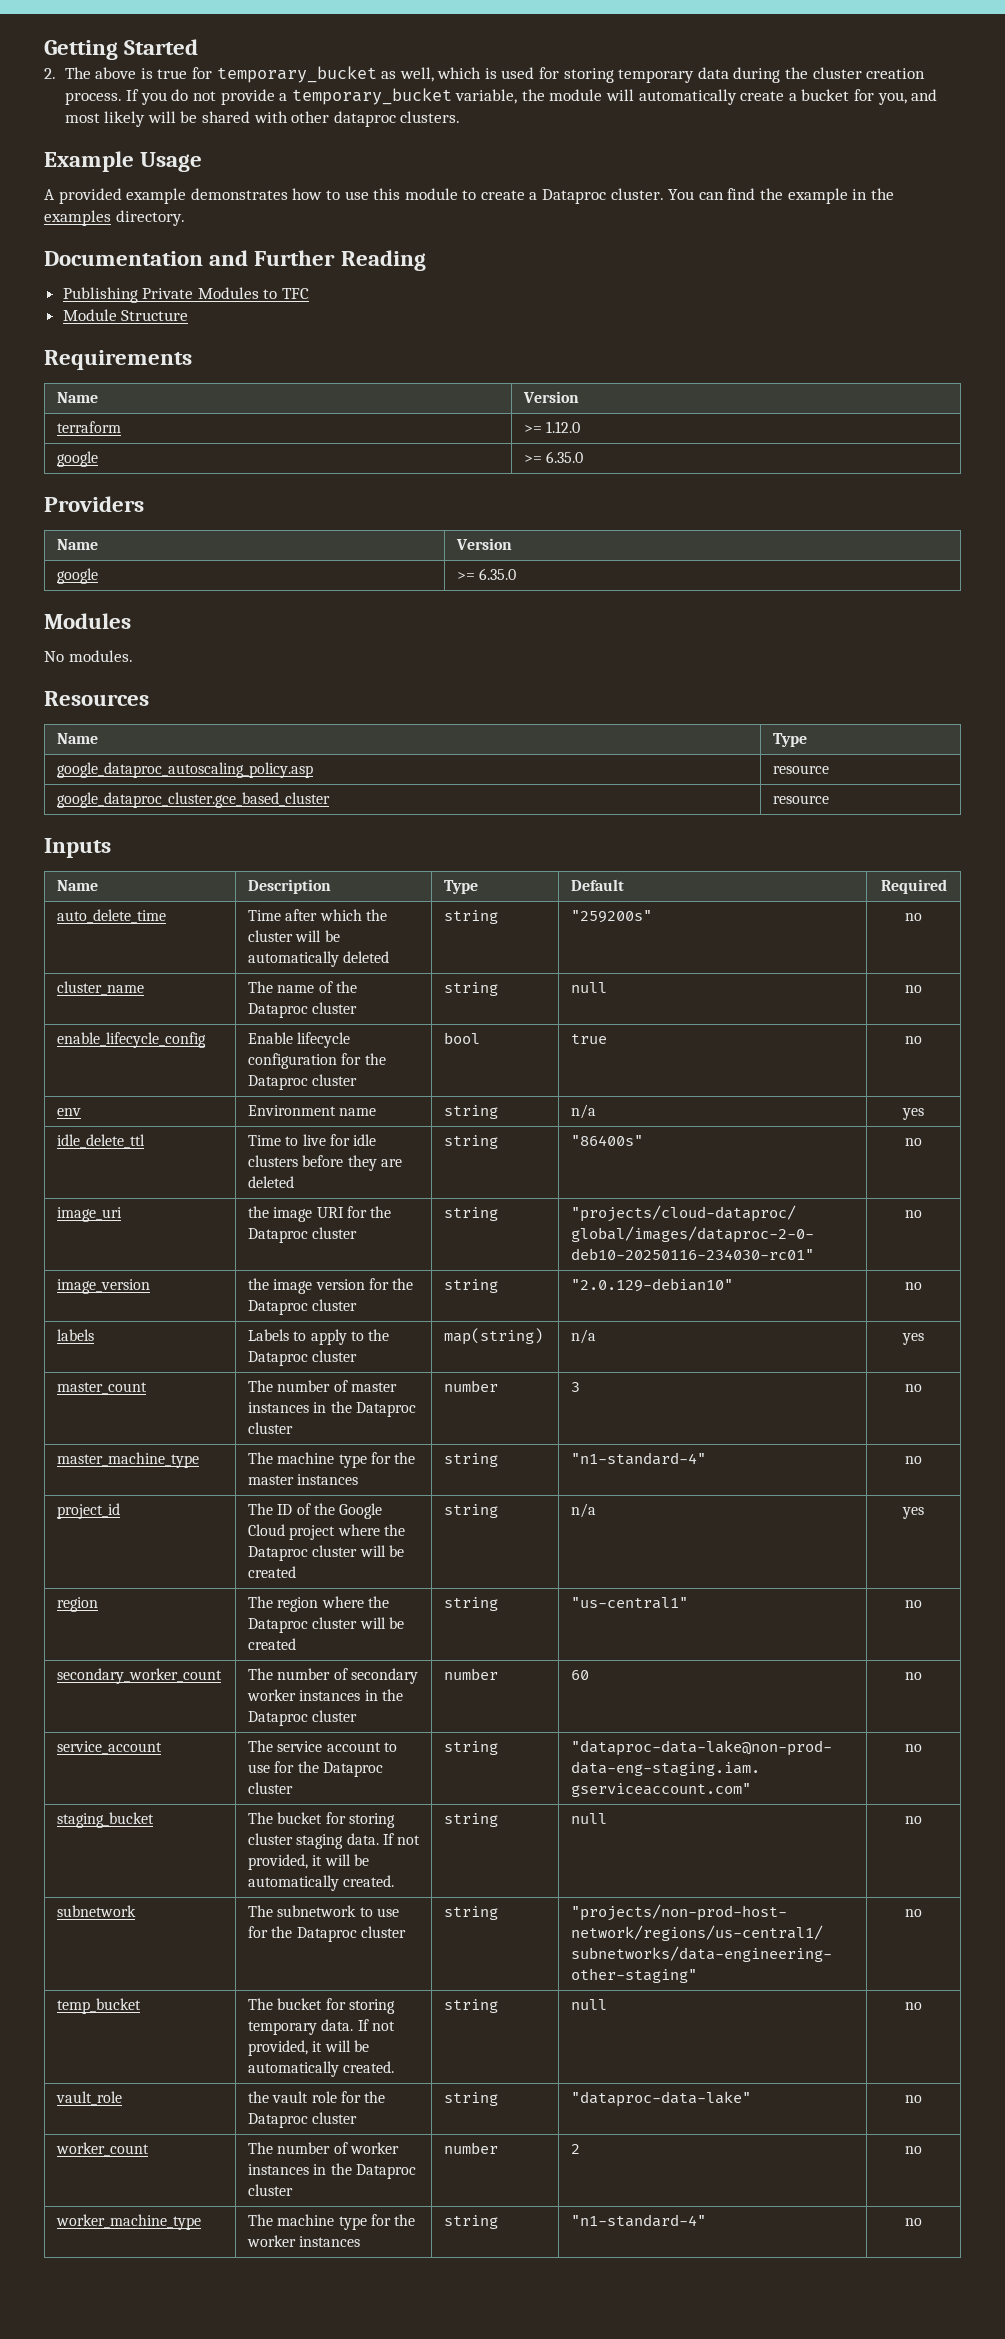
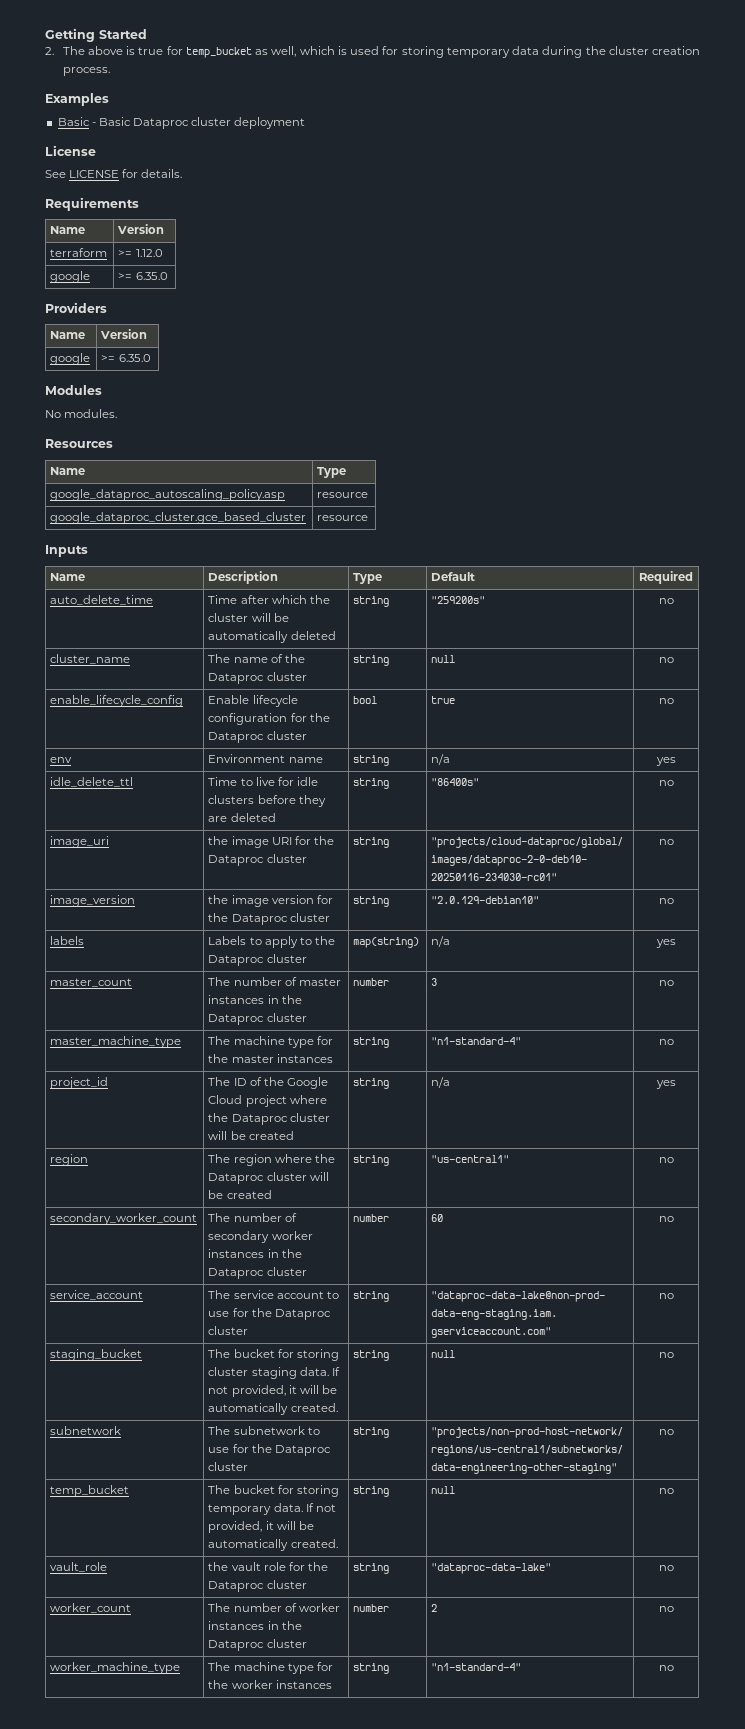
[216,66,377,83] temporary_bucket -> [185,47,252,58] temp_bucket
[126,88,938,105] [64,111,461,127] [44,151,203,172] [44,188,894,204] [44,210,185,226] [44,250,426,271] [62,287,310,303] [62,309,189,321] If you do not provide a temporary_bucket variable, the module will automatically create a bucket for you, and most likely will be shared with other dataproc clusters. // Example Usage // A provided example demonstrates how to use this module to create a Dataproc cluster. You can find the example in the examples directory. // Documentation and Further Reading // Publishing Private Modules to TFC // Module Structure -> [45,93,109,106] [57,117,306,129] [45,145,96,156] [45,169,183,178] // Examples // Basic - Basic Dataproc cluster deployment // License // See LICENSE for details.

